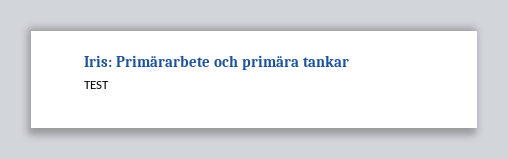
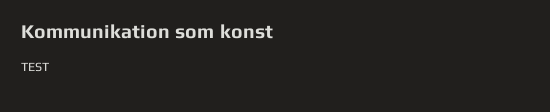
[84,55,349,70] Iris: Primärarbete och primära tankar -> [21,24,273,39] Kommunikation som konst

